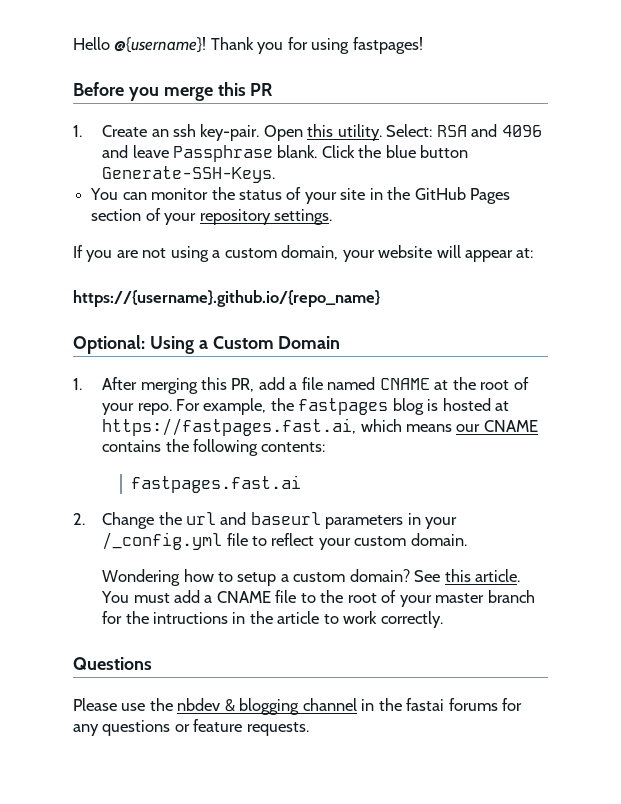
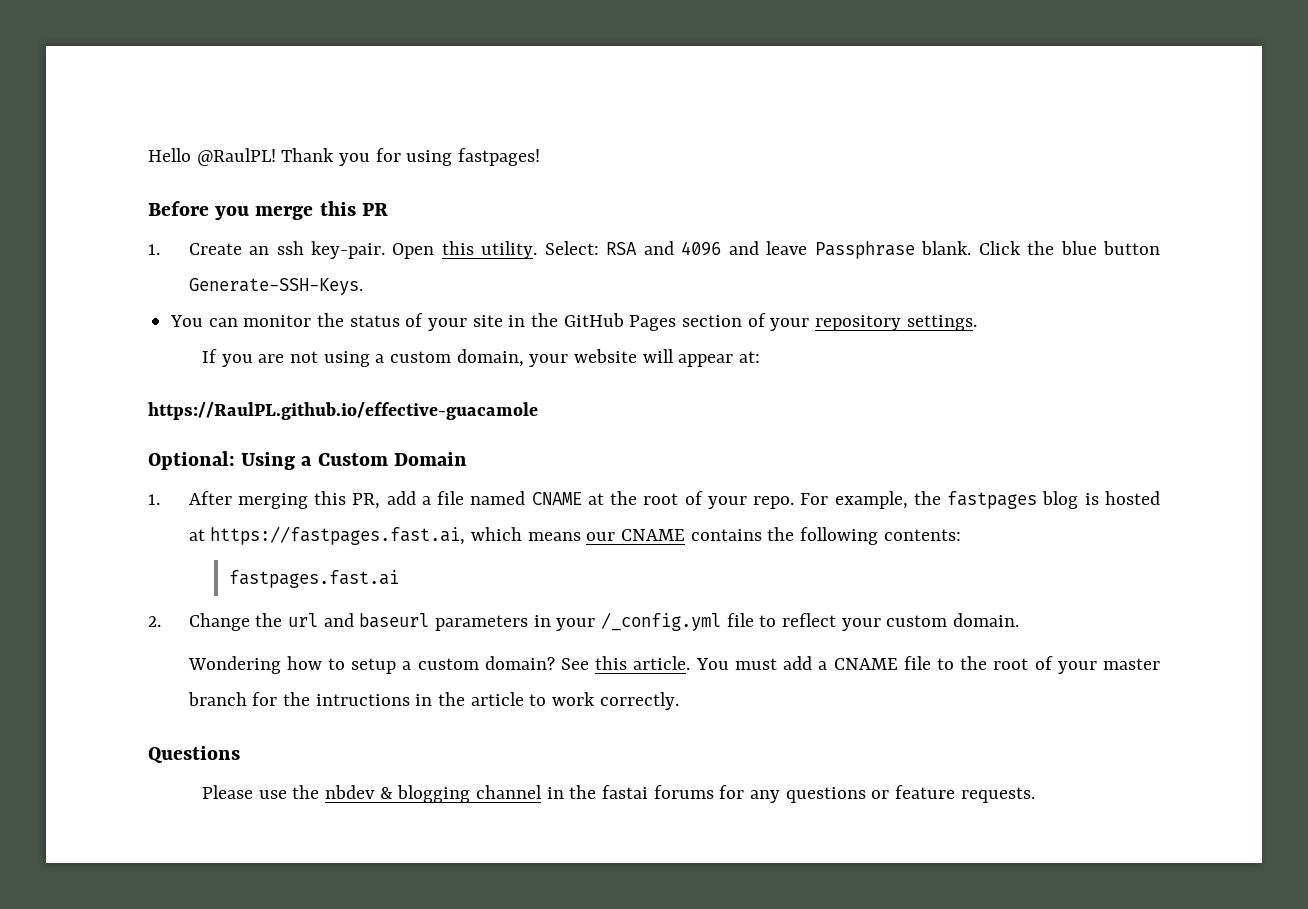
[114,37,207,53] @{username}! -> [196,148,276,166] @RaulPL!
[73,290,381,307] https://{username}.github.io/{repo_name} -> [148,402,538,420] https://RaulPL.github.io/effective-guacamole

